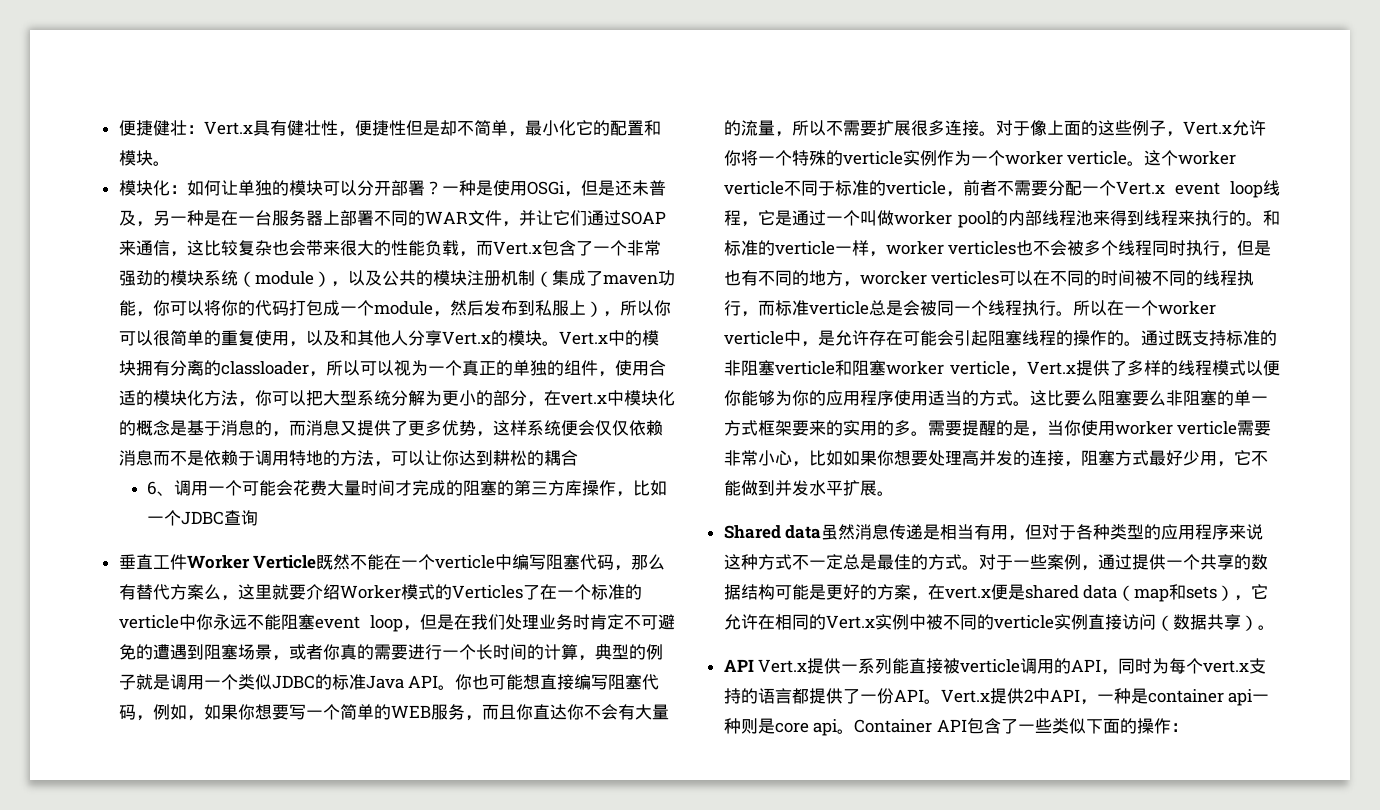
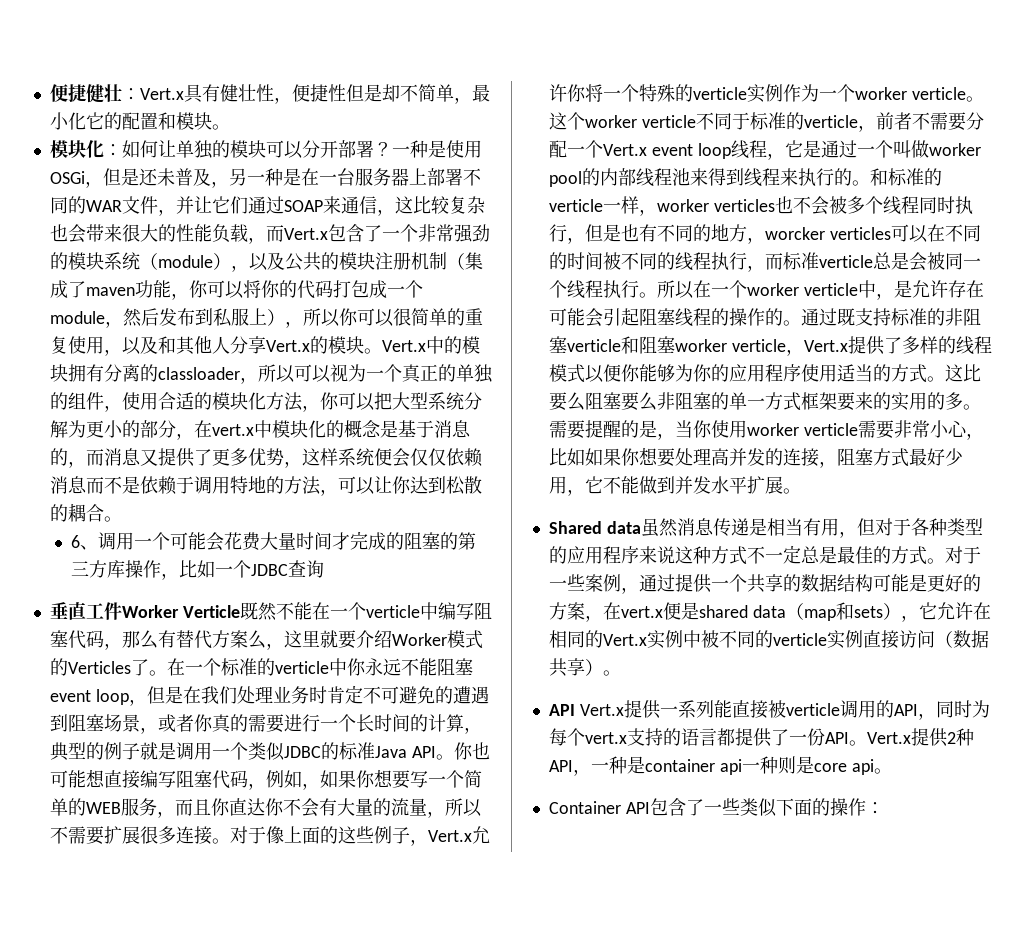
[492,450,527,466] 耕松 -> [445,476,482,495] 松散
(578, 458) none -> [103,516,122,522] 。
(540, 592) none -> [148,670,167,676] 。
[1032,688,1050,704] 中 -> [955,728,974,746] 种
(855, 731) none -> (892, 771) //

